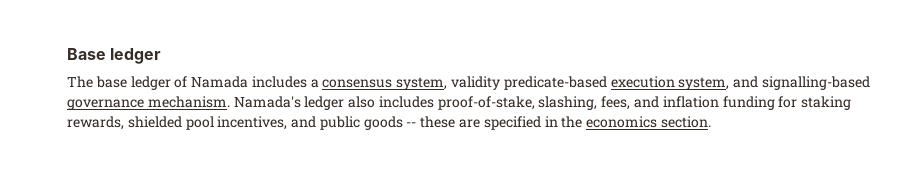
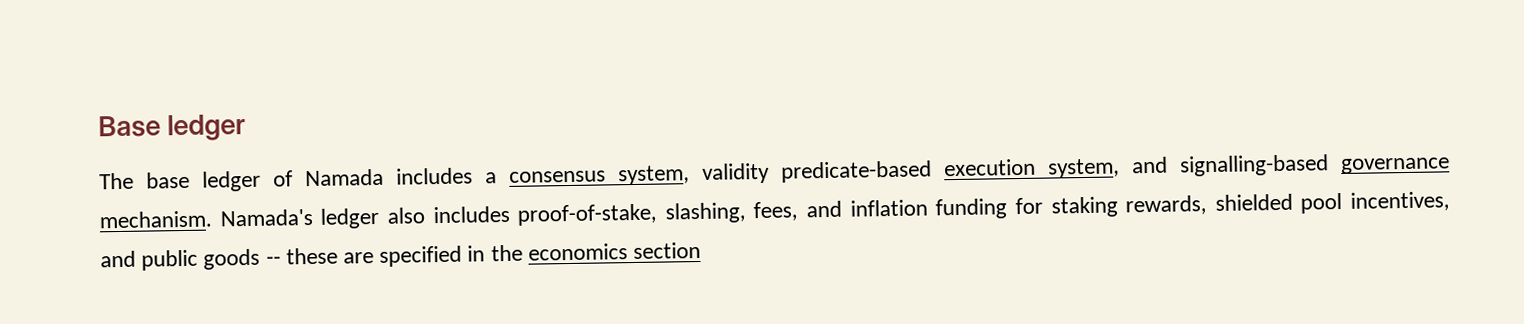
[660,116,711,128] section. -> [633,241,702,260] section

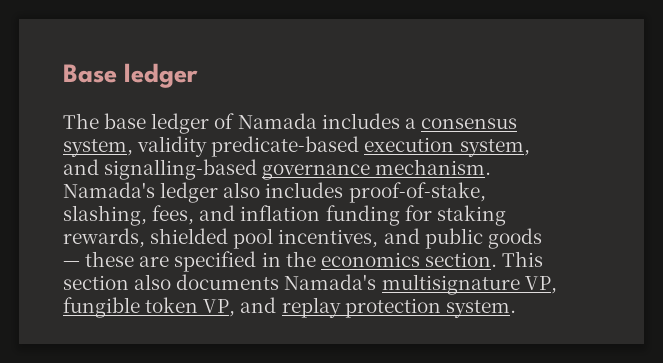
[265,256,281,265] -- -> [63,261,80,267] —
[633,241,702,260] section -> [424,251,544,267] [63,274,557,295] [63,297,516,318] section. This section also documents Namada's multisignature VP, fungible token VP, and replay protection system.

